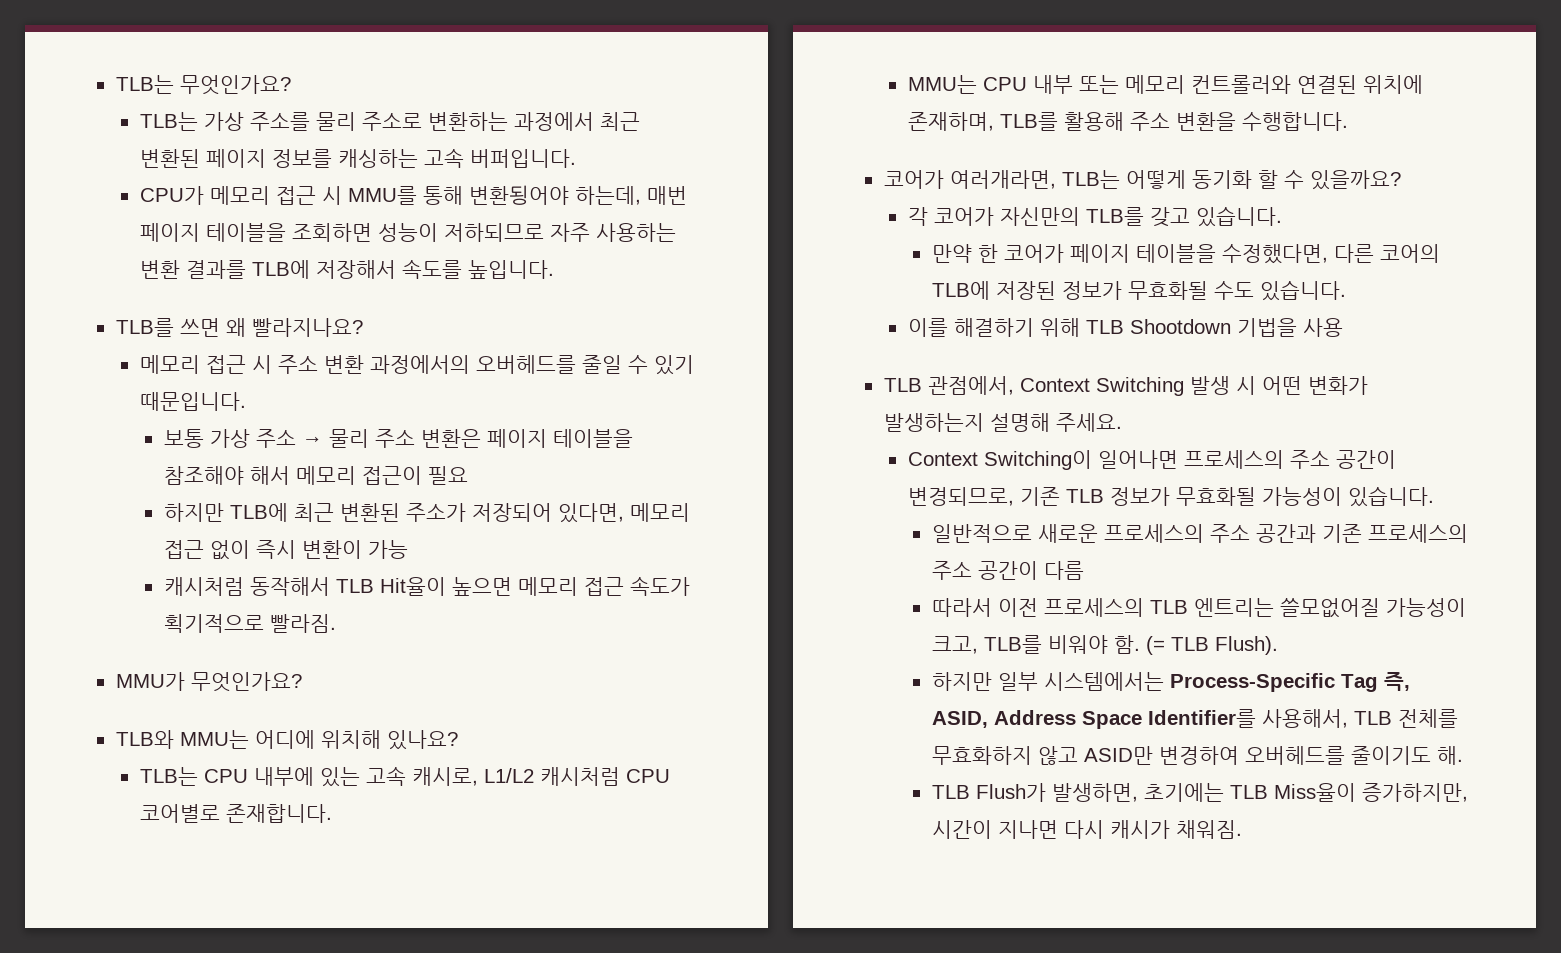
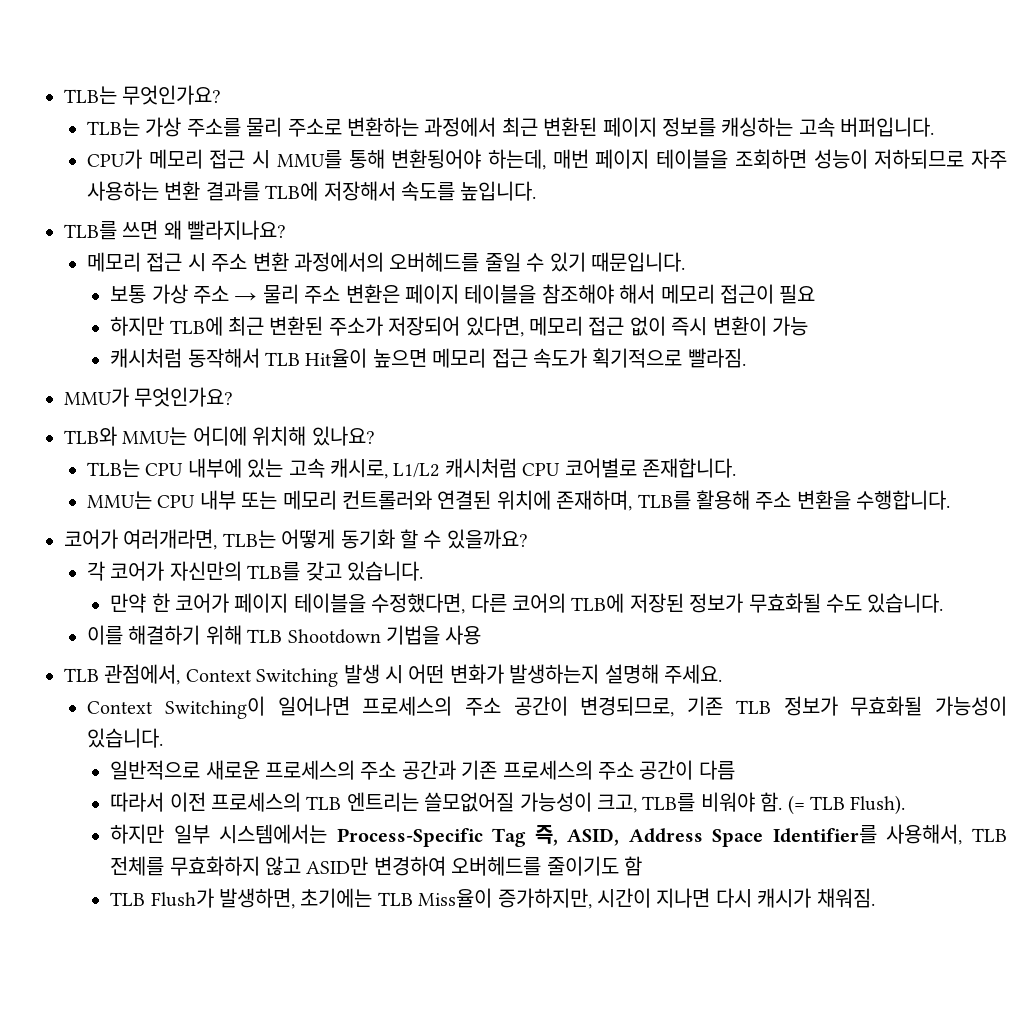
[1436,746,1463,765] 해. -> [623,856,642,876] 함

